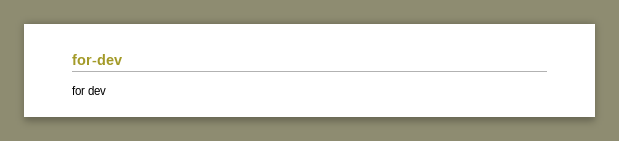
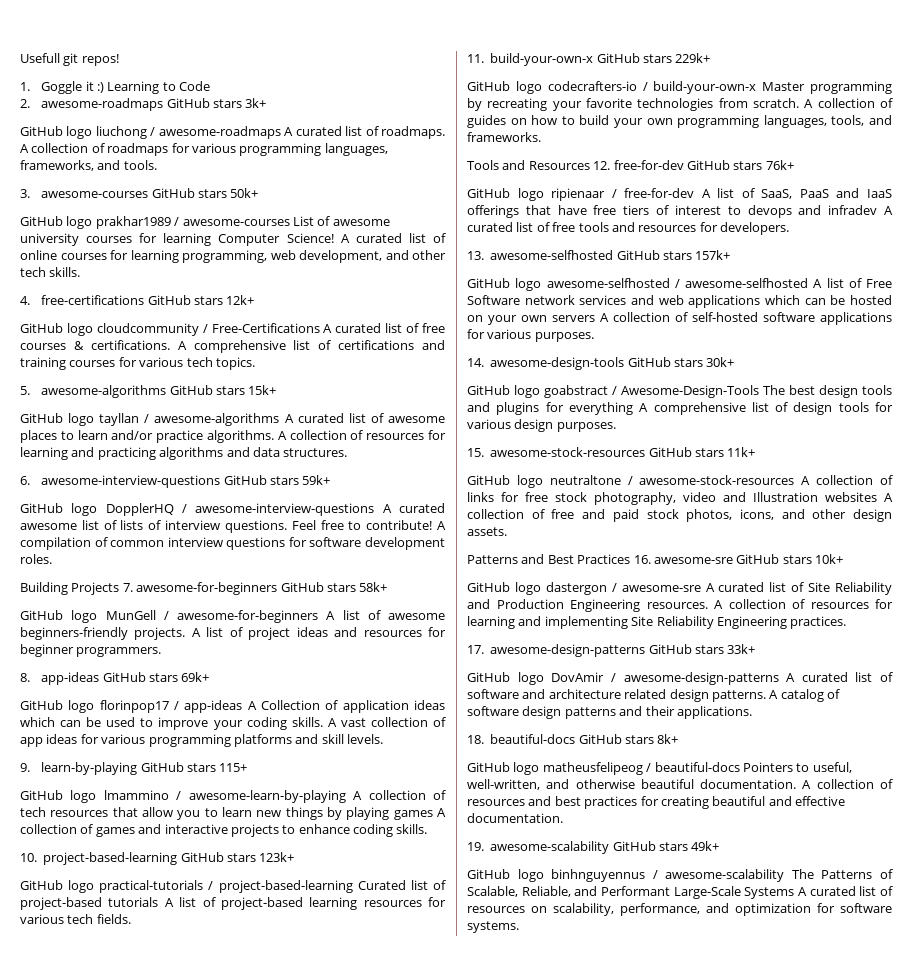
[72,54,122,65] [72,86,107,95] for-dev // for dev -> [20,53,119,66] [20,81,211,94] [20,98,267,111] [20,126,446,139] [20,143,388,156] [20,160,157,171] [20,188,259,198] [20,216,390,229] [20,233,446,246] [20,250,446,263] [20,267,81,277] [20,295,255,305] [20,323,446,336] [20,340,445,353] [20,357,255,370] [20,385,277,398] [20,413,445,426] [20,430,447,443] [20,447,348,460] [20,475,331,488] [20,503,445,516] [20,520,446,533] [20,537,445,550] [20,554,52,564] [20,582,388,595] [20,610,445,623] [20,627,447,640] [20,644,162,657] [20,672,210,685] [20,700,445,713] [20,717,446,730] [20,734,383,747] [20,762,248,775] [20,790,446,803] [20,807,446,820] [20,824,428,837] [20,852,295,865] [20,880,447,893] [20,897,446,910] [20,914,131,924] [467,53,711,66] [467,81,892,94] [467,98,893,111] [467,115,892,128] [467,132,541,142] [467,160,794,170] [467,188,892,201] [467,205,893,218] [467,222,789,235] [467,250,731,260] [467,278,892,291] [467,295,892,308] [467,312,892,325] [467,329,594,342] [467,357,735,370] [467,385,892,398] [467,402,893,415] [467,419,616,432] [467,447,756,457] [467,475,893,488] [467,492,893,505] [467,509,892,522] [467,527,507,536] [467,554,843,564] [467,582,892,595] [467,599,893,612] [467,616,847,629] [467,644,756,657] [467,672,893,685] [467,689,840,702] [467,706,752,719] [467,734,679,744] [467,762,852,775] [467,779,893,790] [467,796,845,809] [467,813,563,823] [467,841,720,854] [467,869,893,882] [467,886,893,899] [467,903,892,916] [467,921,519,933] Usefull git repos! // 1. Goggle it :) Learning to Code // 2. awesome-roadmaps GitHub stars 3k+ // GitHub logo liuchong / awesome-roadmaps A curated list of roadmaps. A collection of roadmaps for various programming languages, frameworks, and tools. // 3. awesome-courses GitHub stars 50k+ // GitHub logo prakhar1989 / awesome-courses List of awesome university courses for learning Computer Science! A curated list of online courses for learning programming, web development, and other tech skills. // 4. free-certifications GitHub stars 12k+ // GitHub logo cloudcommunity / Free-Certifications A curated list of free courses & certifications. A comprehensive list of certifications and training courses for various tech topics. // 5. awesome-algorithms GitHub stars 15k+ // GitHub logo tayllan / awesome-algorithms A curated list of awesome places to learn and/or practice algorithms. A collection of resources for learning and practicing algorithms and data structures. // 6. awesome-interview-questions GitHub stars 59k+ // GitHub logo DopplerHQ / awesome-interview-questions A curated awesome list of lists of interview questions. Feel free to contribute! A compilation of common interview questions for software development roles. // Building Projects 7. awesome-for-beginners GitHub stars 58k+ // GitHub logo MunGell / awesome-for-beginners A list of awesome beginners-friendly projects. A list of project ideas and resources for beginner programmers. // 8. app-ideas GitHub stars 69k+ // GitHub logo florinpop17 / app-ideas A Collection of application ideas which can be used to improve your coding skills. A vast collection of app ideas for various programming platforms and skill levels. // 9. learn-by-playing GitHub stars 115+ // GitHub logo lmammino / awesome-learn-by-playing A collection of tech resources that allow you to learn new things by playing games A collection of games and interactive projects to enhance coding skills. // 10. project-based-learning GitHub stars 123k+ // GitHub logo practical-tutorials / project-based-learning Curated list of project-based tutorials A list of project-based learning resources for various tech fields. // 11. build-your-own-x GitHub stars 229k+ // GitHub logo codecrafters-io / build-your-own-x Master programming by recreating your favorite technologies from scratch. A collection of guides on how to build your own programming languages, tools, and frameworks. // Tools and Resources 12. free-for-dev GitHub stars 76k+ // GitHub logo ripienaar / free-for-dev A list of SaaS, PaaS and IaaS offerings that have free tiers of interest to devops and infradev A curated list of free tools and resources for developers. // 13. awesome-selfhosted GitHub stars 157k+ // GitHub logo awesome-selfhosted / awesome-selfhosted A list of Free Software network services and web applications which can be hosted on your own servers A collection of self-hosted software applications for various purposes. // 14. awesome-design-tools GitHub stars 30k+ // GitHub logo goabstract / Awesome-Design-Tools The best design tools and plugins for everything A comprehensive list of design tools for various design purposes. // 15. awesome-stock-resources GitHub stars 11k+ // GitHub logo neutraltone / awesome-stock-resources A collection of links for free stock photography, video and Illustration websites A collection of free and paid stock photos, icons, and other design assets. // Patterns and Best Practices 16. awesome-sre GitHub stars 10k+ // GitHub logo dastergon / awesome-sre A curated list of Site Reliability and Production Engineering resources. A collection of resources for learning and implementing Site Reliability Engineering practices. // 17. awesome-design-patterns GitHub stars 33k+ // GitHub logo DovAmir / awesome-design-patterns A curated list of software and architecture related design patterns. A catalog of software design patterns and their applications. // 18. beautiful-docs GitHub stars 8k+ // GitHub logo matheusfelipeog / beautiful-docs Pointers to useful, well-written, and otherwise beautiful documentation. A collection of resources and best practices for creating beautiful and effective documentation. // 19. awesome-scalability GitHub stars 49k+ // GitHub logo binhnguyennus / awesome-scalability The Patterns of Scalable, Reliable, and Performant Large-Scale Systems A curated list of resources on scalability, performance, and optimization for software systems.

